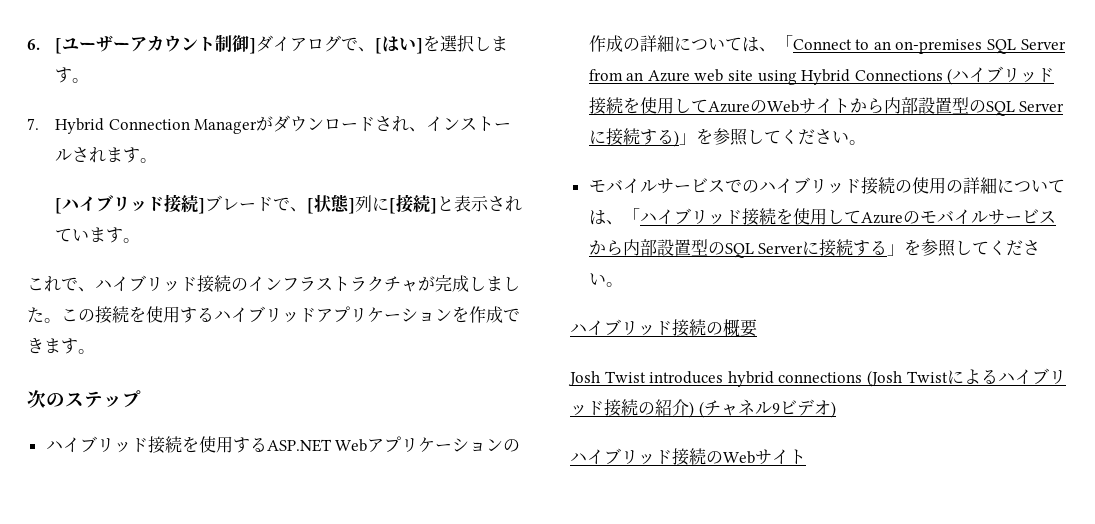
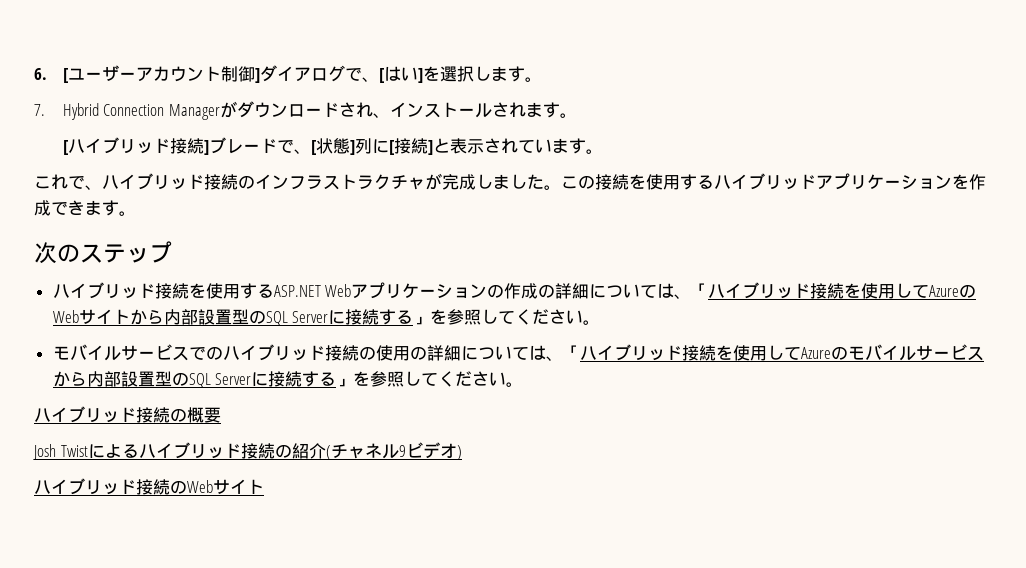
[792,39,1066,54] [588,68,953,85] Connect to an on-premises SQL Server from an Azure web site using Hybrid Connections ( -> (709, 290) none
[673,130,679,147] ) -> (414, 317) none
[649,370,948,387] introduces hybrid connections (Josh Twist -> (88, 451) none
[689,401,694,418] ) -> (326, 451) none

